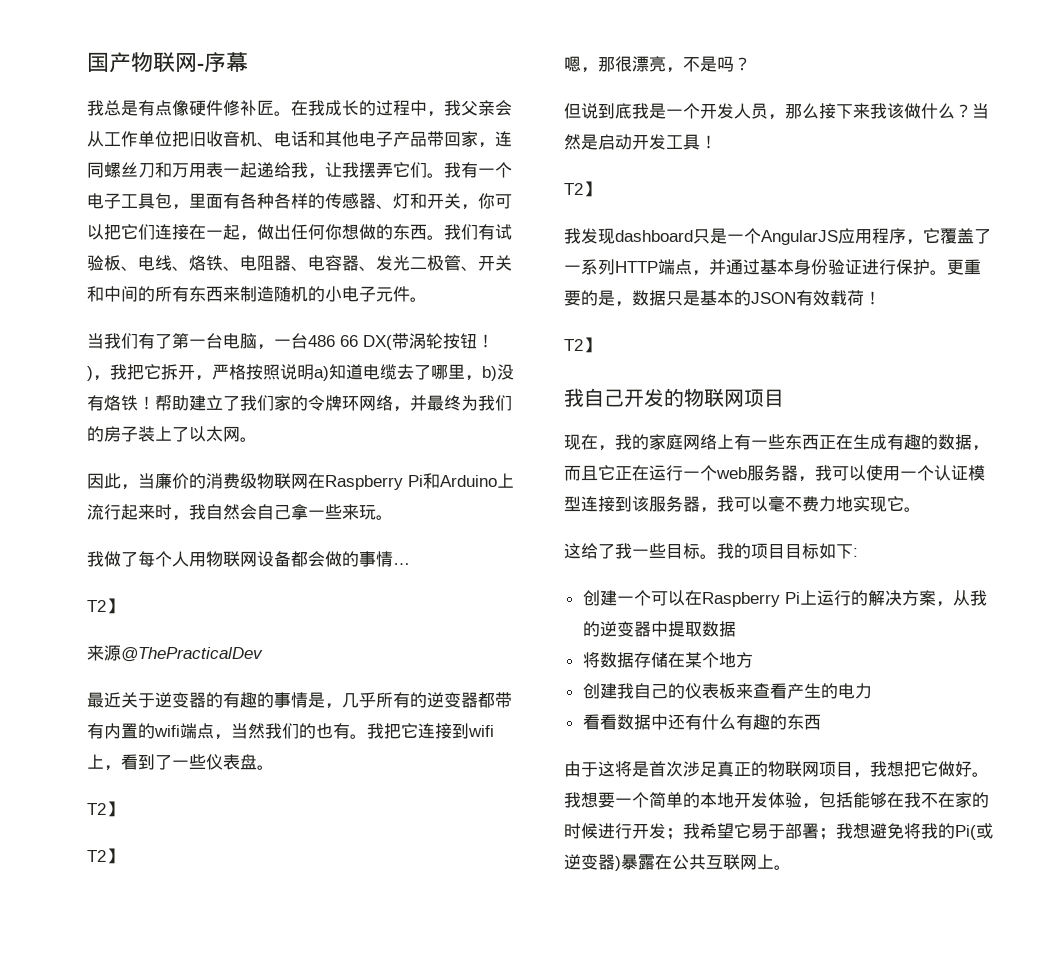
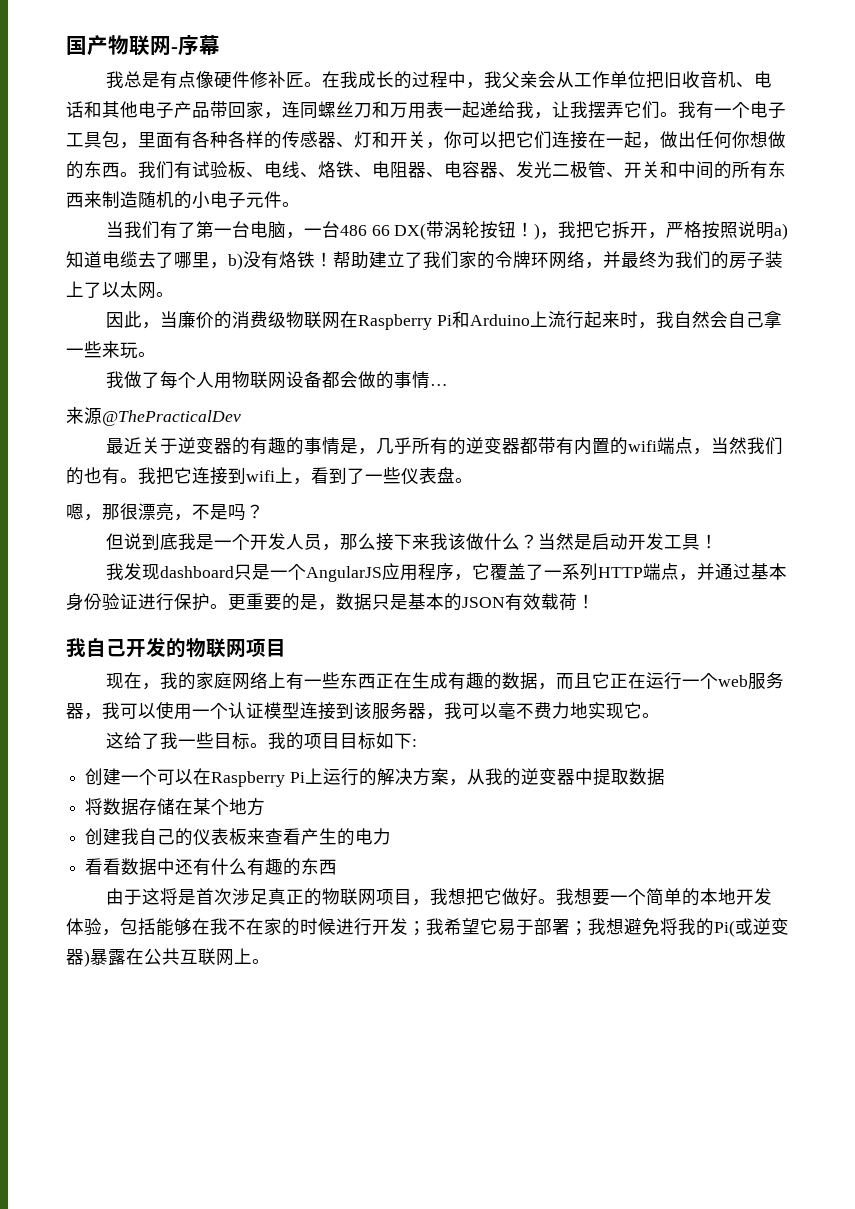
[87,598,123,614] // T2】 -> (448, 385) none
[87,801,123,817] [87,848,123,864] // T2】 // T2】 -> (473, 480) none
[564,181,600,197] // T2】 -> (718, 541) none
[564,337,600,353] // T2】 -> (595, 601) none

